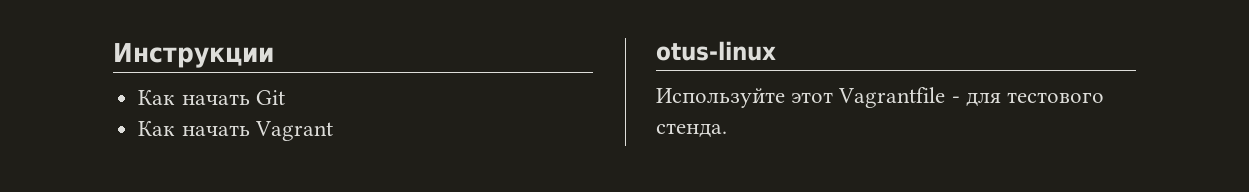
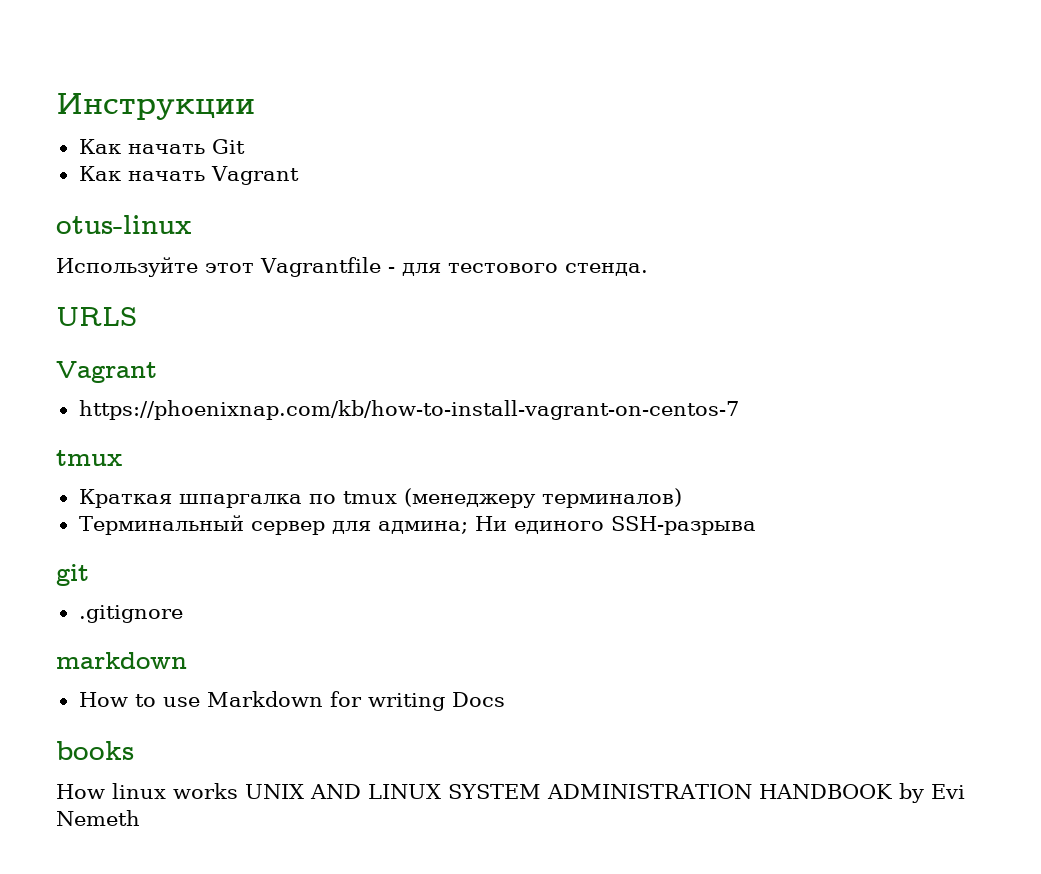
(727, 130) none -> [56,307,137,326] [56,361,157,383] [78,400,739,420] [56,450,122,466] [78,488,682,508] [78,515,756,535] [56,564,89,586] [78,605,183,623] [56,652,187,669] [78,691,505,711] [56,741,134,760] [56,783,965,803] [56,810,140,826] // URLS // Vagrant // https://phoenixnap.com/kb/how-to-install-vagrant-on-centos-7 // tmux // Краткая шпаргалка по tmux (менеджеру терминалов) // Терминальный сервер для админа; Ни единого SSH-разрыва // git // .gitignore // markdown // How to use Markdown for writing Docs // books // How linux works UNIX AND LINUX SYSTEM ADMINISTRATION HANDBOOK by Evi Nemeth

